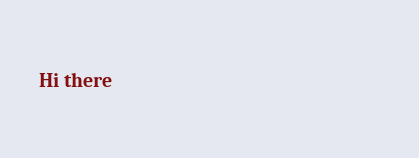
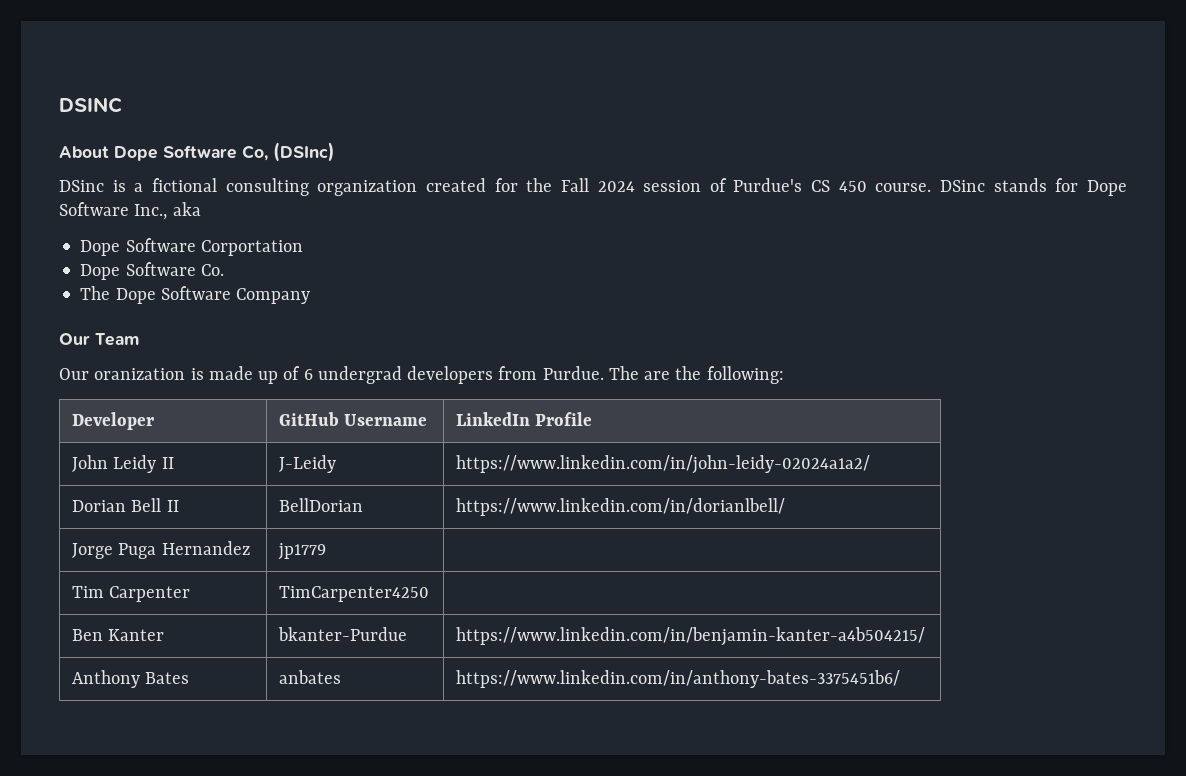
[39,72,113,87] Hi there -> [59,97,122,113] [59,142,335,162] [59,178,1127,196] [59,202,201,220] [80,238,303,256] [80,262,224,280] [80,286,311,304] [59,333,139,346] [59,366,784,384] [72,412,155,430] [279,412,428,426] [456,412,593,426] [72,455,174,473] [279,455,337,473] [456,455,871,474] [72,498,179,512] [279,498,364,512] [456,498,786,516] [72,541,250,559] [278,543,327,560] [72,586,191,602] [279,586,430,602] [72,629,165,641] [278,627,408,641] [456,627,926,646] [72,670,190,688] [279,670,342,684] [456,670,901,688] DSINC // About Dope Software Co, (DSInc) // DSinc is a fictional consulting organization created for the Fall 2024 session of Purdue's CS 450 course. DSinc stands for Dope Software Inc., aka // Dope Software Corportation // Dope Software Co. // The Dope Software Company // Our Team // Our oranization is made up of 6 undergrad developers from Purdue. The are the following: // Developer | GitHub Username | LinkedIn Profile // John Leidy II | J-Leidy | https://www.linkedin.com/in/john-leidy-02024a1a2/ // Dorian Bell II | BellDorian | https://www.linkedin.com/in/dorianlbell/ // Jorge Puga Hernandez | jp1779 | // Tim Carpenter | TimCarpenter4250 | // Ben Kanter | bkanter-Purdue | https://www.linkedin.com/in/benjamin-kanter-a4b504215/ // Anthony Bates | anbates | https://www.linkedin.com/in/anthony-bates-3375451b6/

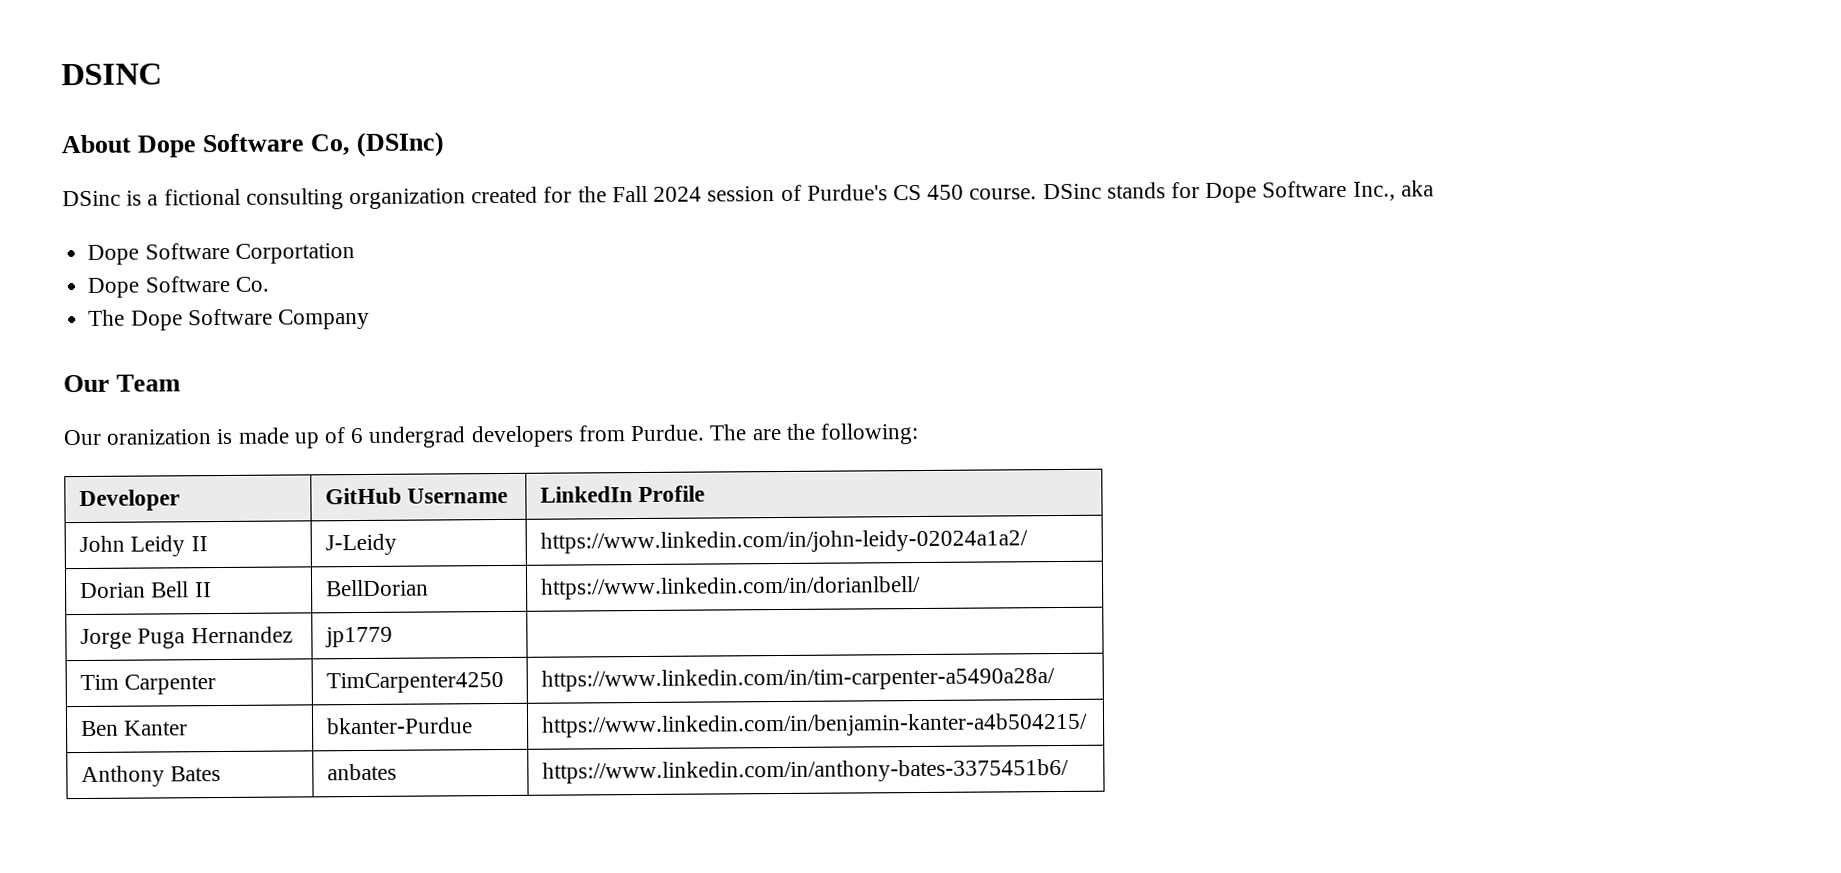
(430, 594) none -> [541,667,1056,692] https://www.linkedin.com/in/tim-carpenter-a5490a28a/

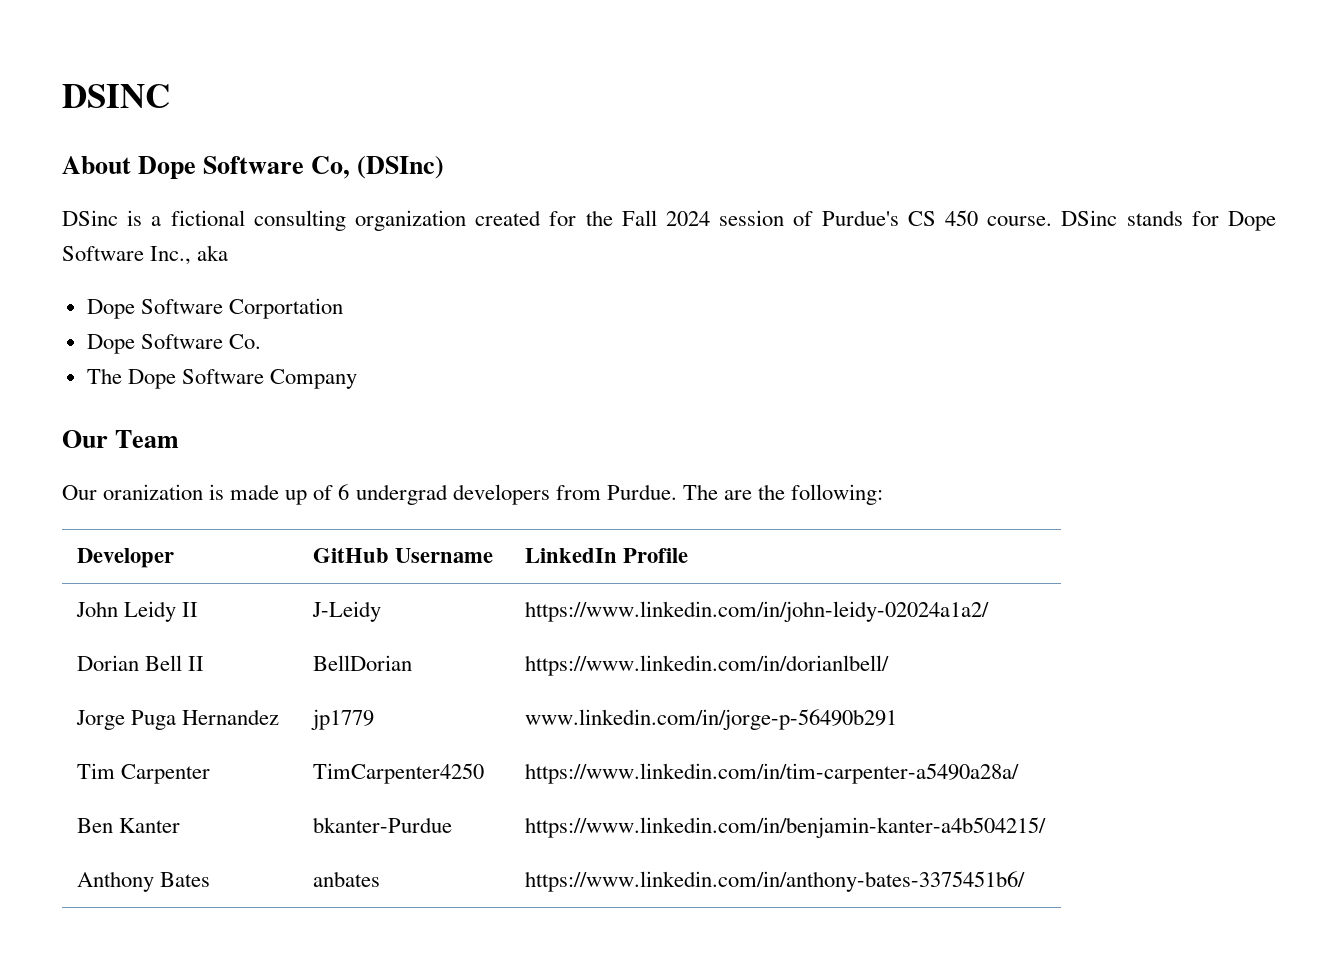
(394, 637) none -> [524,709,897,730] www.linkedin.com/in/jorge-p-56490b291

